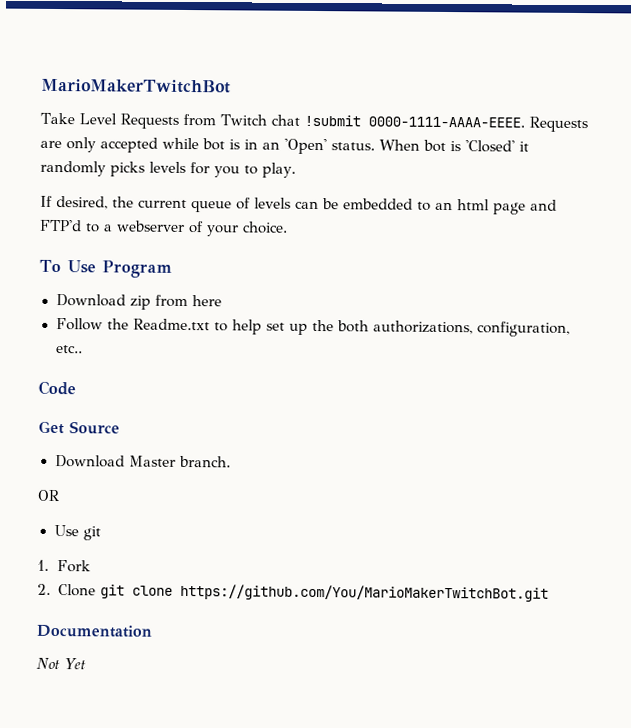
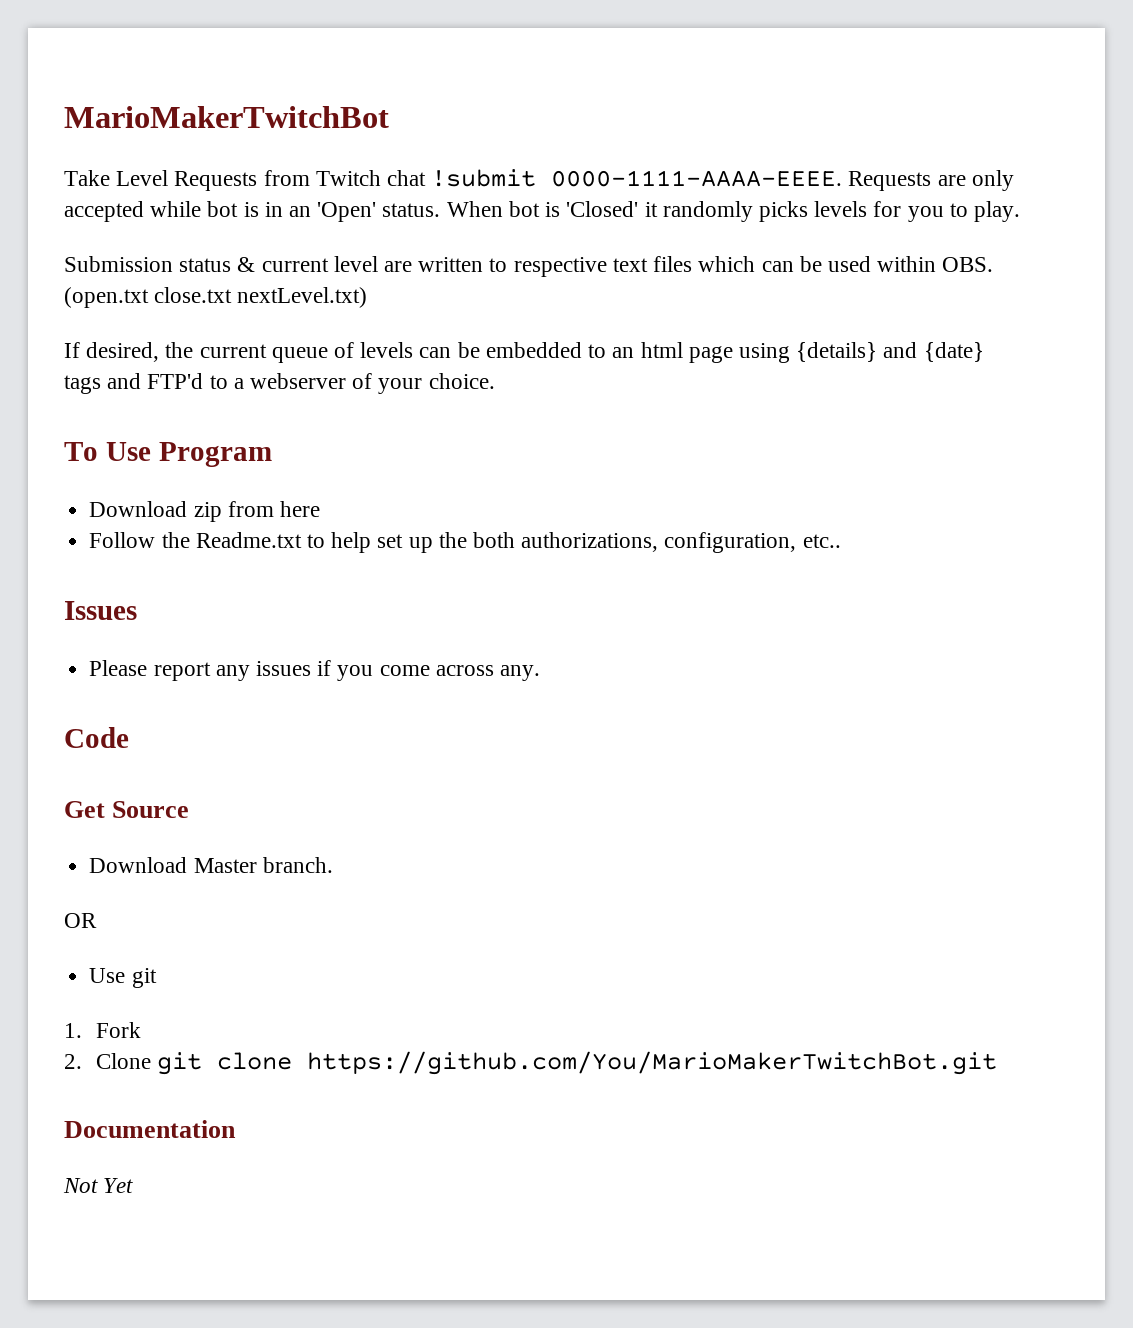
(296, 170) none -> [64,256,994,277] [64,287,368,308] // Submission status & current level are written to respective text files which can be used within OBS. (open.txt close.txt nextLevel.txt)
(526, 208) none -> [738,342,984,363] [64,375,101,394] using {details} and {date} tags
(83, 349) none -> [64,601,137,620] [89,660,540,681] // Issues // Please report any issues if you come across any.

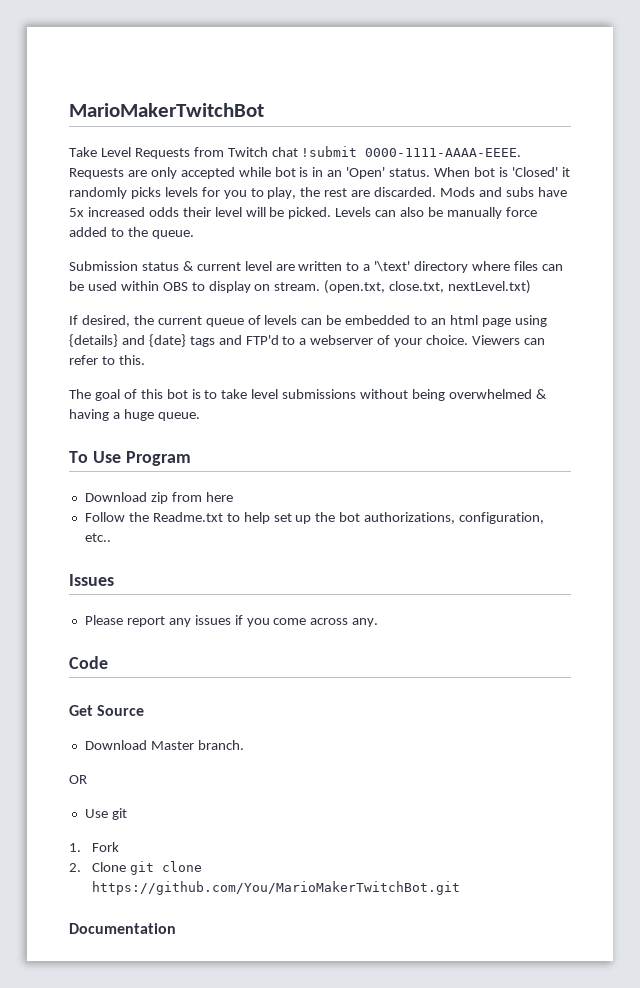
[973,201,1020,222] play. -> [267,187,567,199] [69,207,537,219] [69,227,194,239] play, the rest are discarded. Mods and subs have 5x increased odds their level will be picked. Levels can also be manually force added to the queue.
[513,256,994,277] [64,287,233,308] respective text files which can be used within OBS. (open.txt close.txt -> [363,261,563,273] [69,280,445,294] a '\text' directory where files can be used within OBS to display on stream. (open.txt, close.txt,
(495, 381) none -> [471,335,545,345] [69,355,145,365] [69,389,547,401] [69,409,200,421] Viewers can refer to this. // The goal of this bot is to take level submissions without being overwhelmed & having a huge queue.
[472,532,515,548] both -> [339,512,361,522] bot
[63,1178,134,1193] // Not Yet -> (176, 928) none

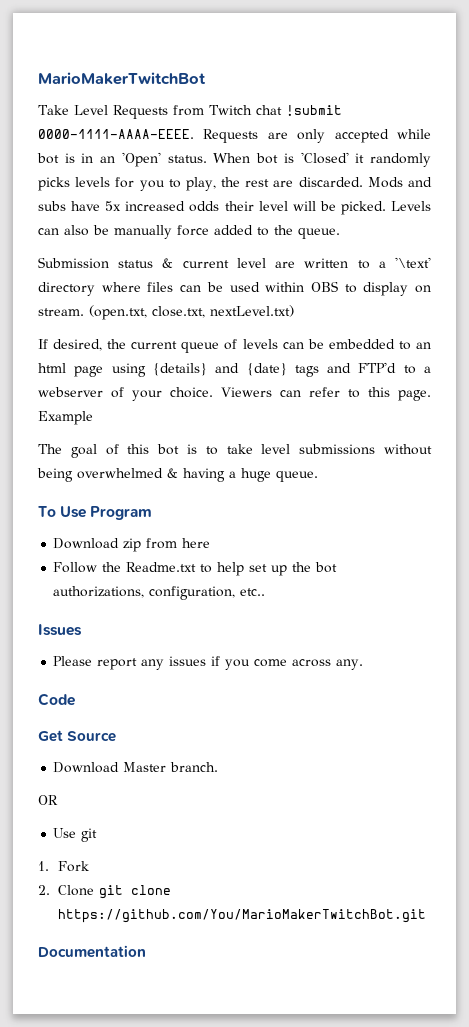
[118,355,145,365] this. -> [368,387,431,401] [38,411,93,425] this page. Example

